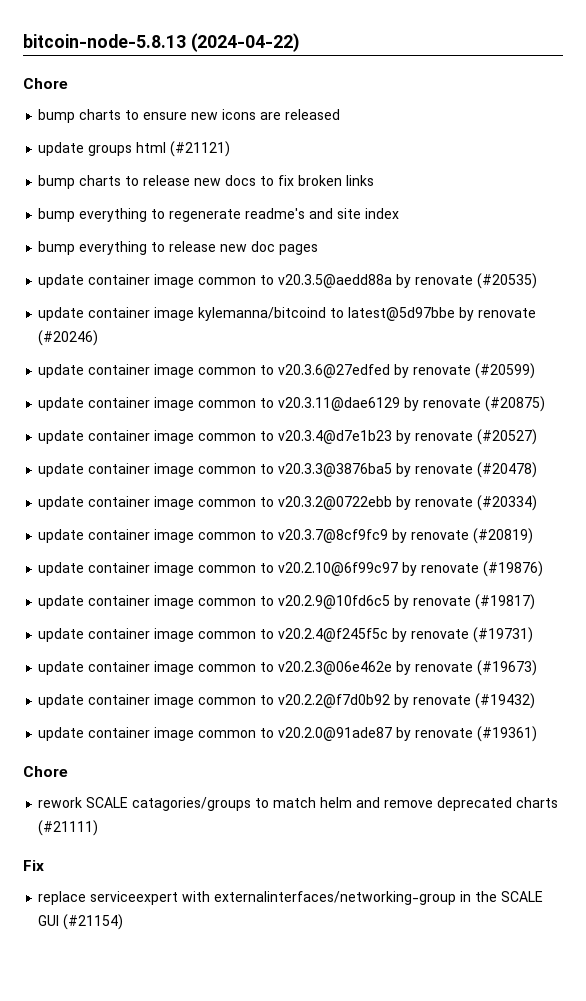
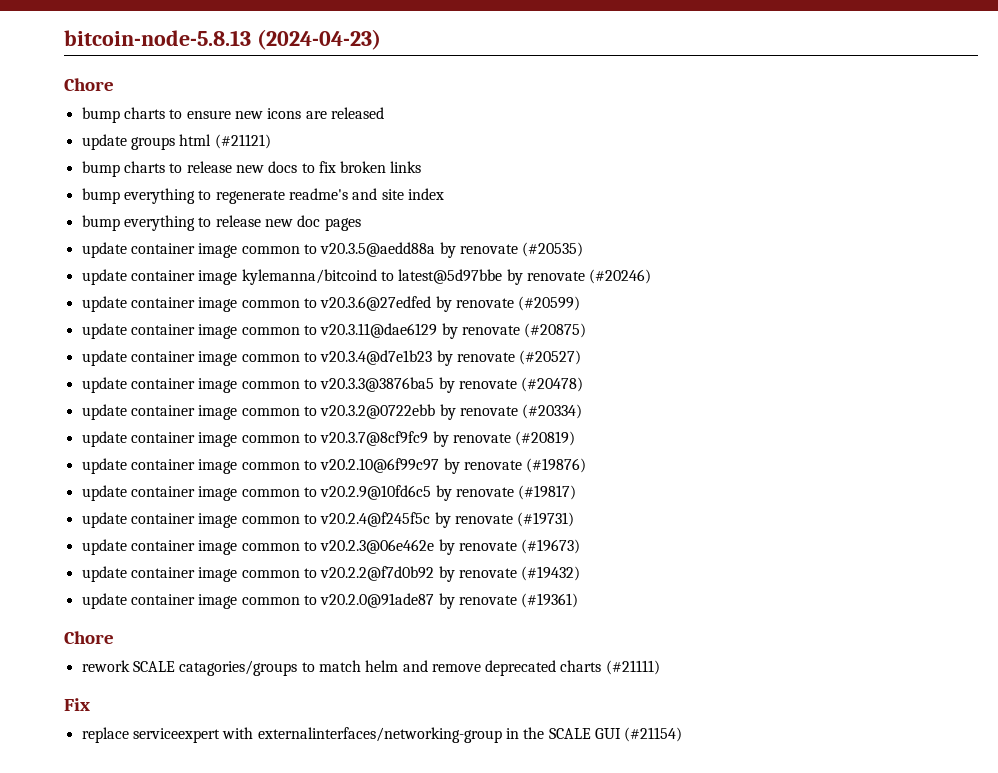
[190,33,300,52] (2024-04-22) -> [256,29,381,50] (2024-04-23)

